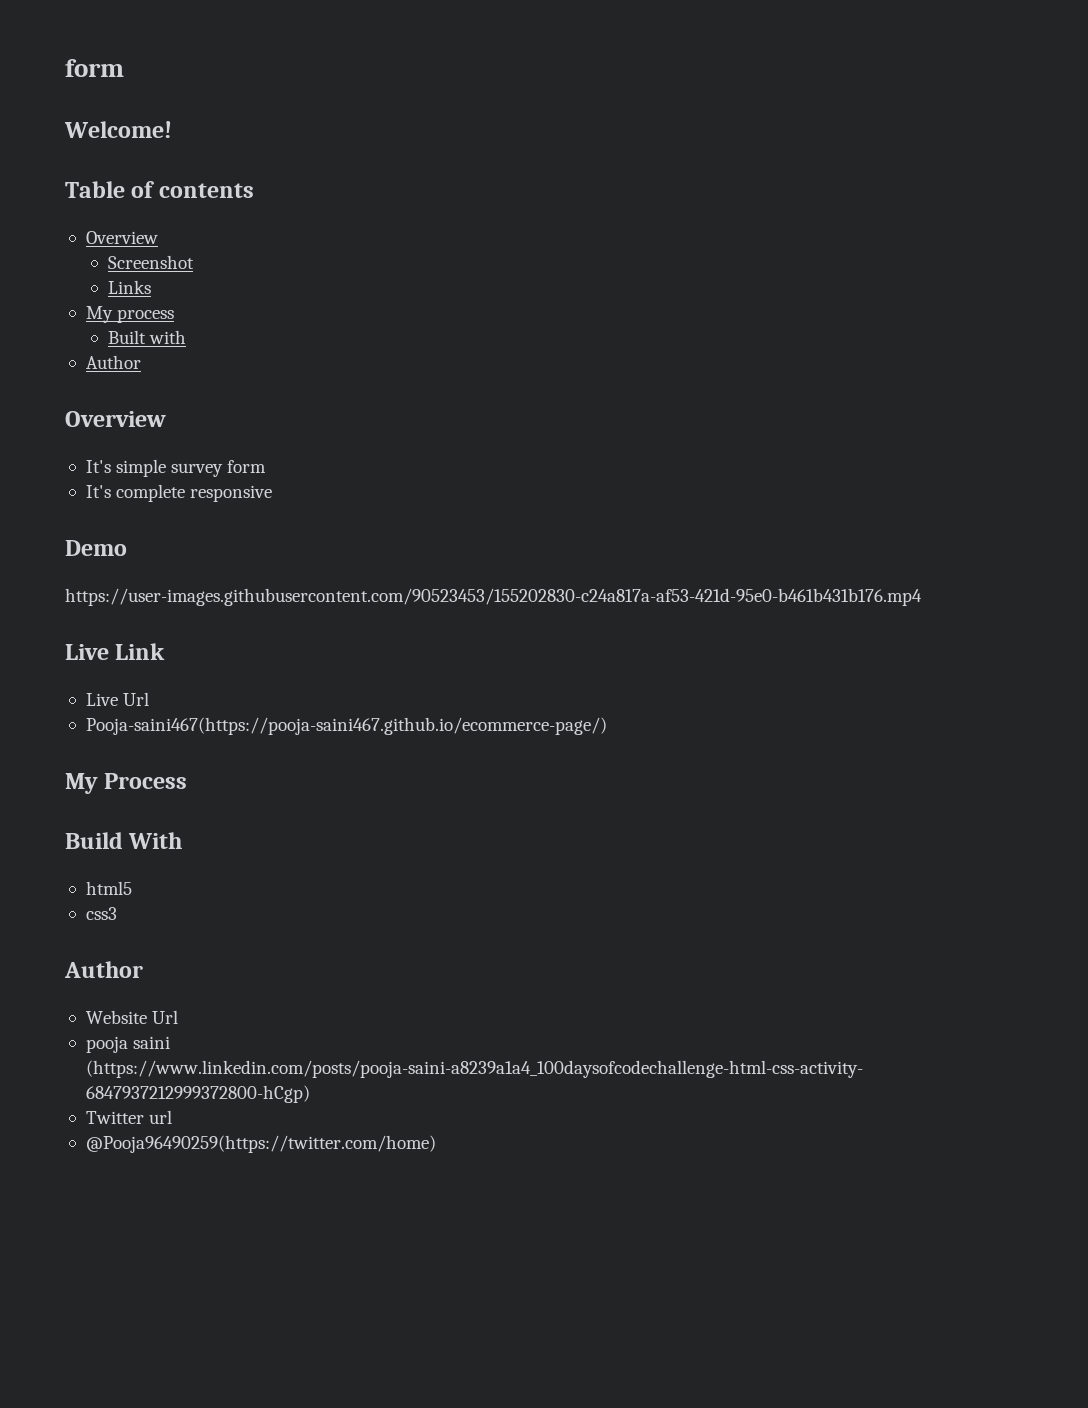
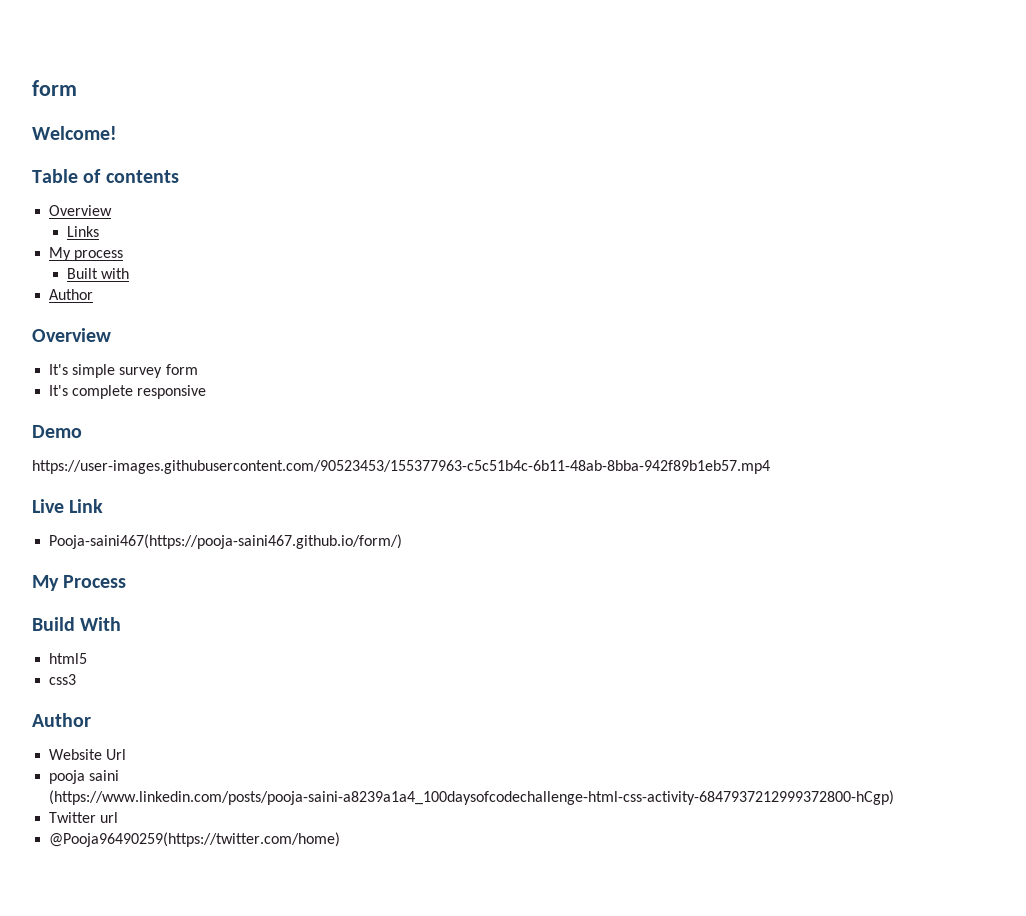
[107,255,194,269] // Screenshot -> (113, 210) none
[65,588,922,606] https://user-images.githubusercontent.com/90523453/155202830-c24a817a-af53-421d-95e0-b461b431b176.mp4 -> [32,460,770,474] https://user-images.githubusercontent.com/90523453/155377963-c5c51b4c-6b11-48ab-8bba-942f89b1eb57.mp4
[85,692,150,706] [85,717,607,735] Live Url // Pooja-saini467(https://pooja-saini467.github.io/ecommerce-page/) -> [49,534,403,549] Pooja-saini467(https://pooja-saini467.github.io/form/)

